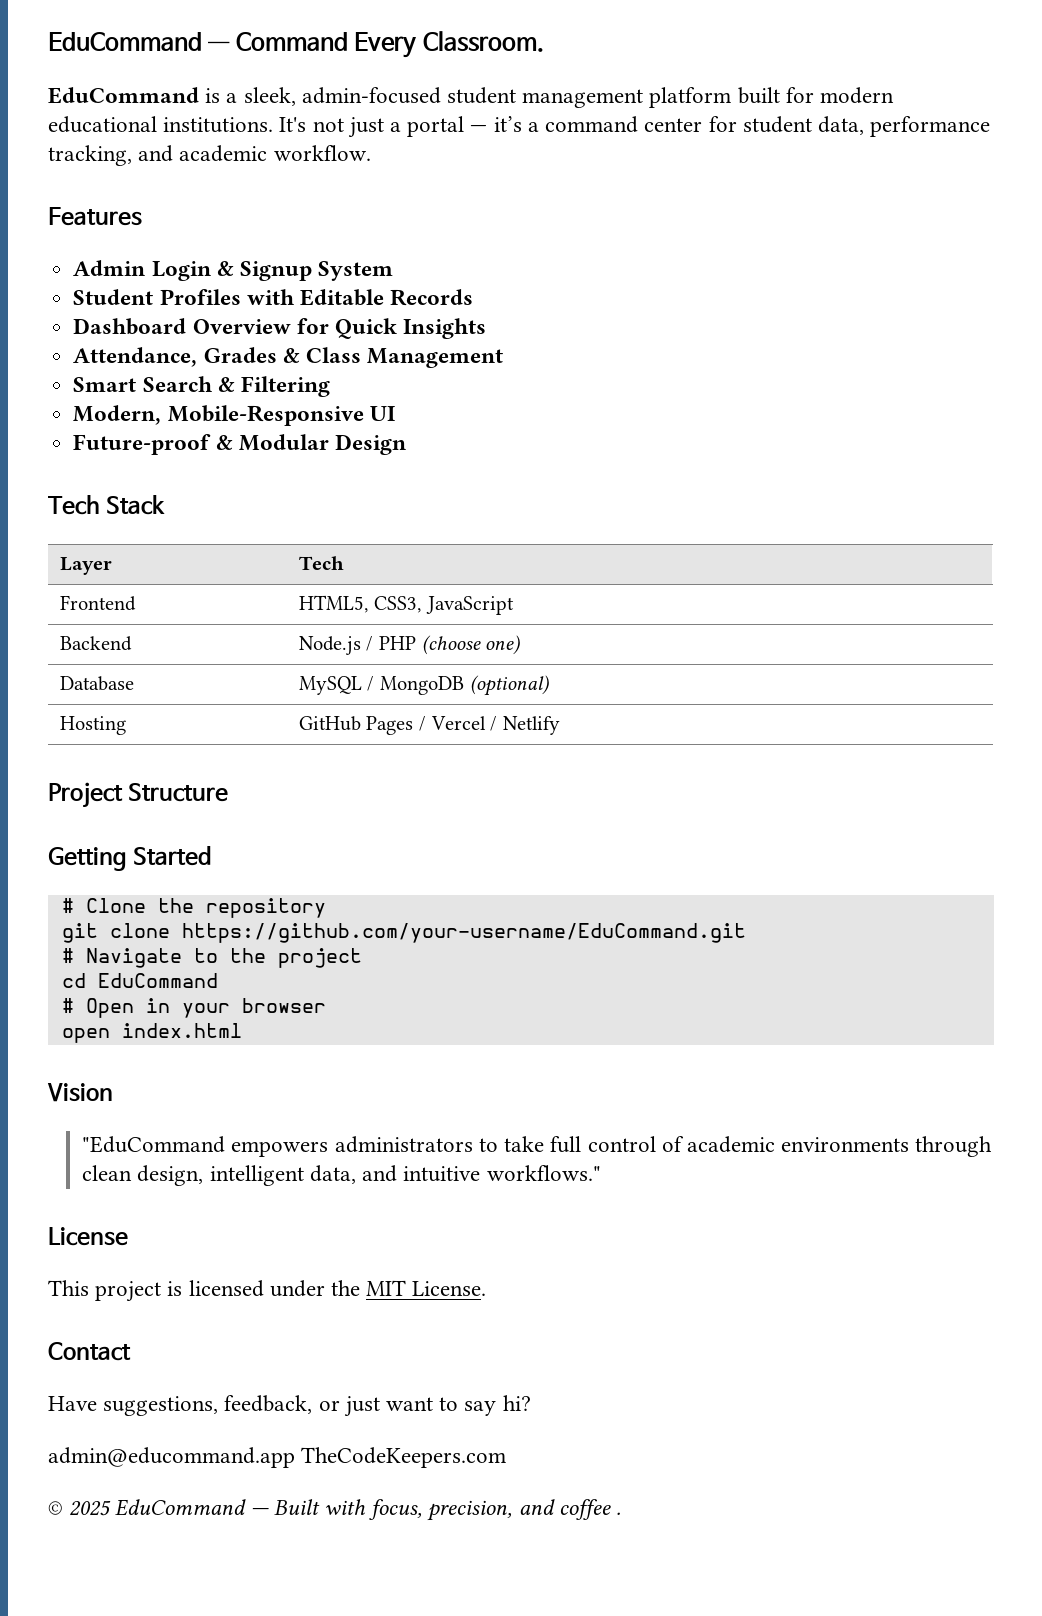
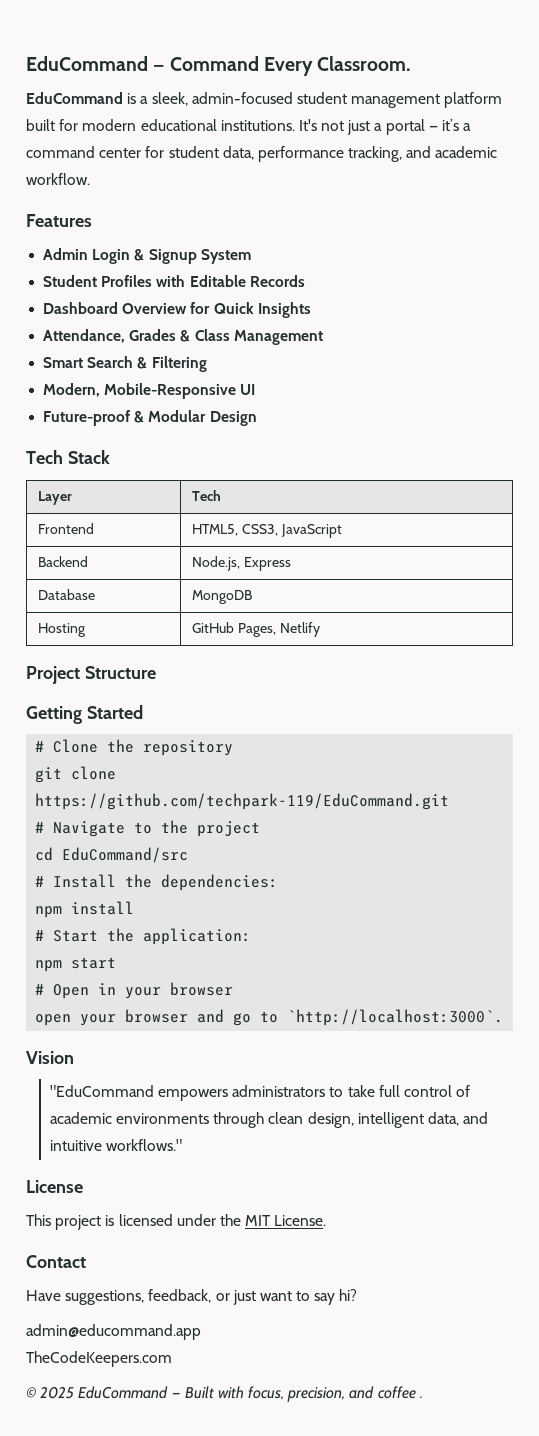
[298,635,521,655] Node.js / PHP (choose one) -> [192,556,292,571] Node.js, Express
[298,676,375,695] MySQL / -> (96, 594) none
[469,675,549,696] (optional) -> (253, 597) none
[366,716,498,735] Pages / Vercel / -> [238,623,277,637] Pages,
[181,923,746,943] https://github.com/your-username/EduCommand.git -> [35,793,450,810] https://github.com/techpark-119/EduCommand.git
[97,973,218,988] EduCommand -> [62,847,189,863] [35,874,279,891] [35,901,135,918] [35,928,252,945] [35,957,117,972] EduCommand/src // # Install the dependencies: // npm install // # Start the application: // npm start
[121,1023,242,1038] index.html -> [80,1009,504,1026] your browser and go to `http://localhost:3000`.
(295, 1457) none -> (201, 1332) //

